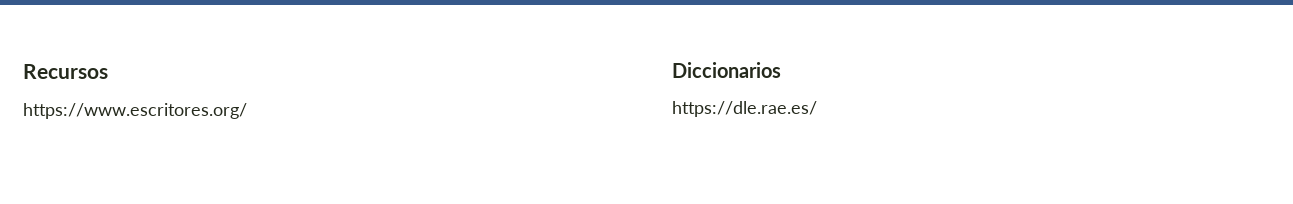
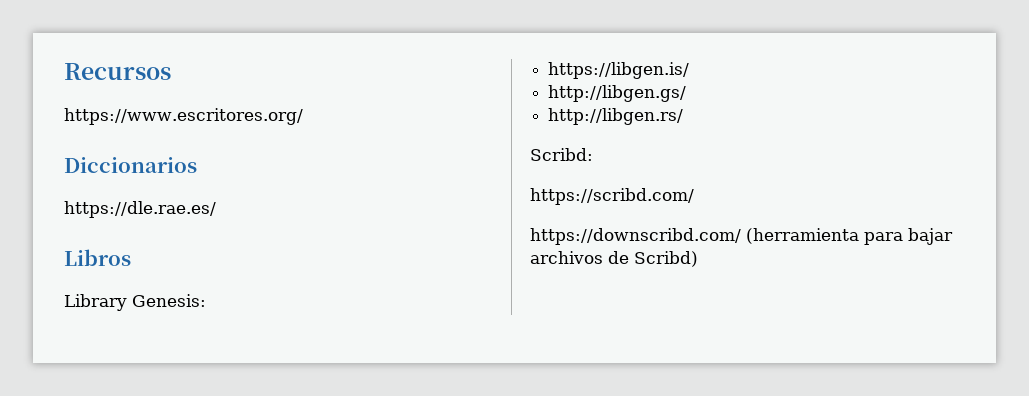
(817, 109) none -> [64,249,131,266] [64,294,206,311] [548,62,690,79] [548,85,687,102] [548,108,684,125] [530,148,593,161] [530,188,694,205] [530,228,953,245] [530,251,698,267] // Libros // Library Genesis: // https://libgen.is/ // http://libgen.gs/ // http://libgen.rs/ // Scribd: // https://scribd.com/ // https://downscribd.com/ (herramienta para bajar archivos de Scribd)

